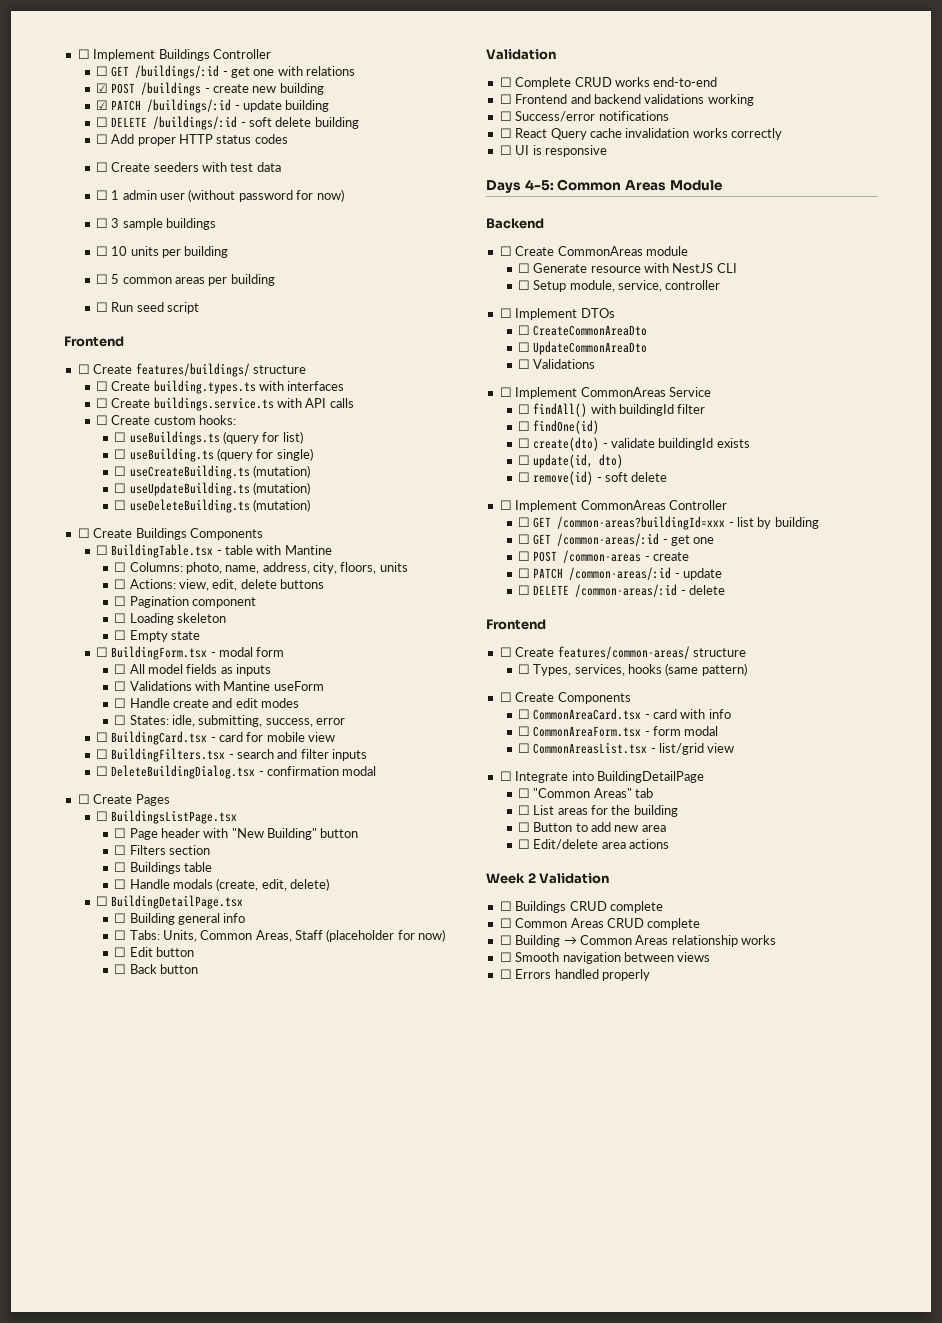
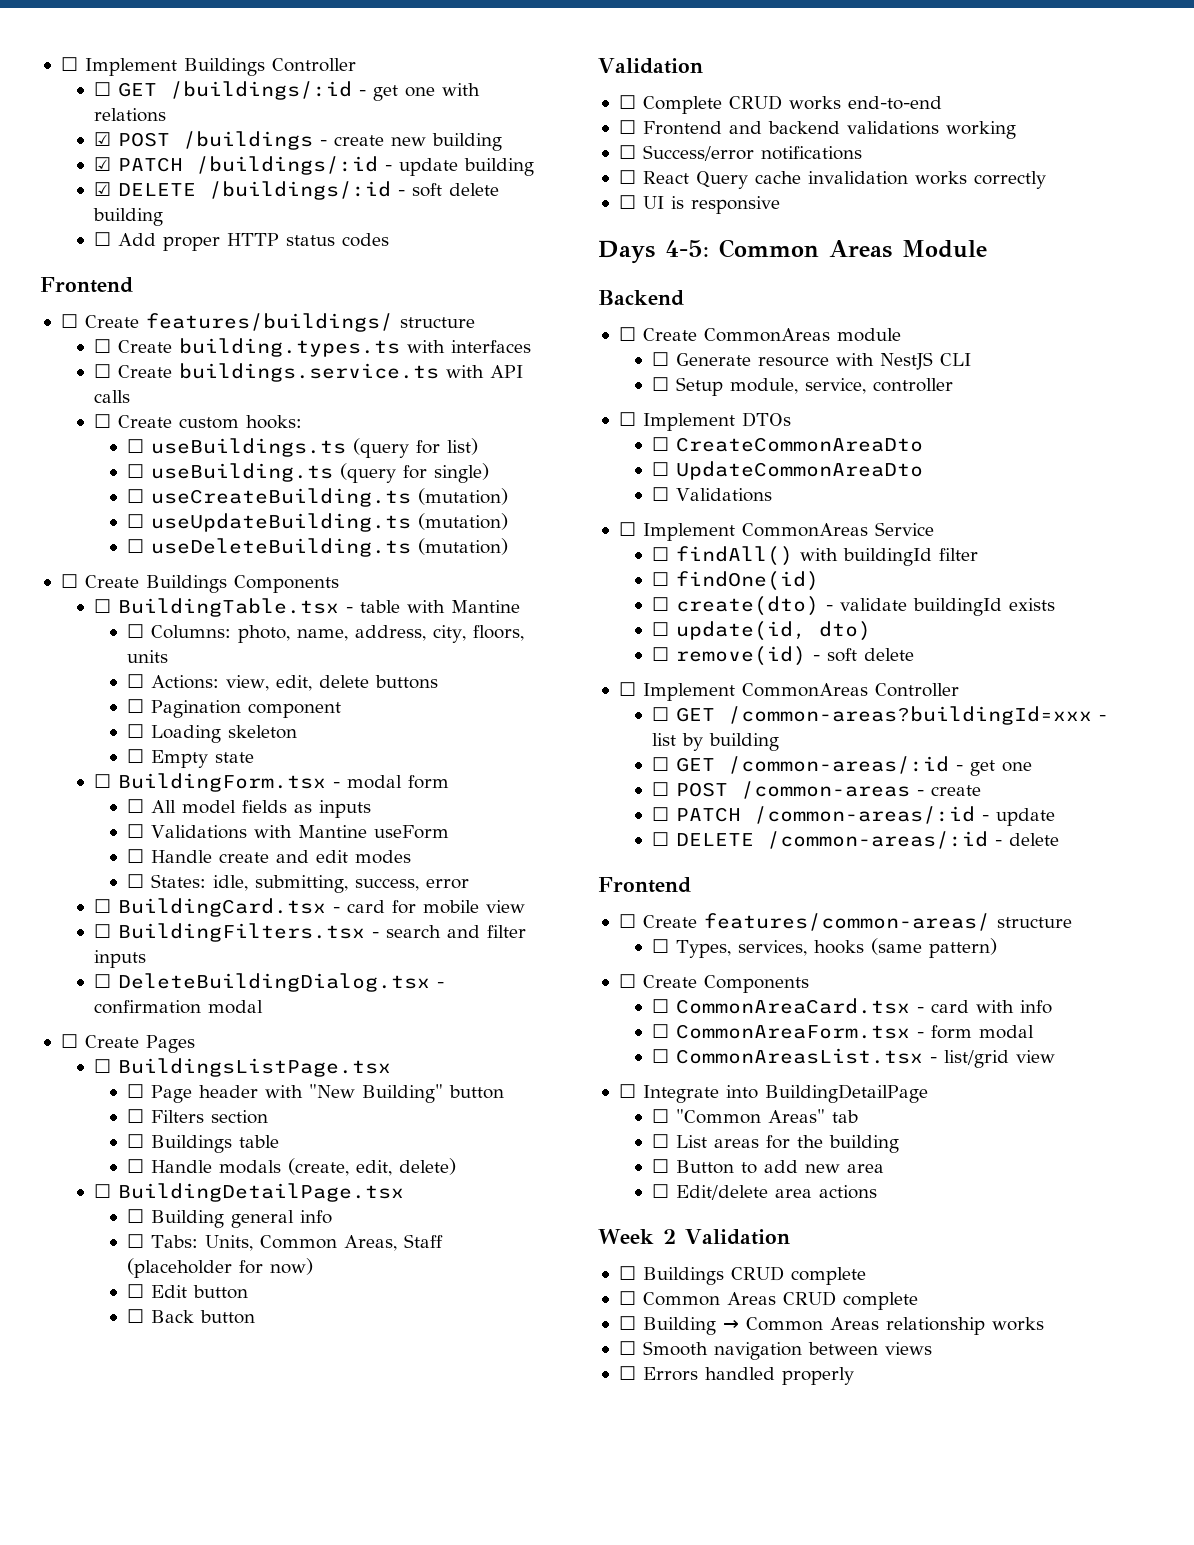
[95,117,108,127] ☐ -> [94,182,112,196] ☑
[95,162,281,172] [95,189,344,202] [95,218,217,230] [95,246,229,258] [95,274,275,286] [95,302,200,314] // ☐ Create seeders with test data // ☐ 1 admin user (without password for now) // ☐ 3 sample buildings // ☐ 10 units per building // ☐ 5 common areas per building // ☐ Run seed script -> (390, 240) none

